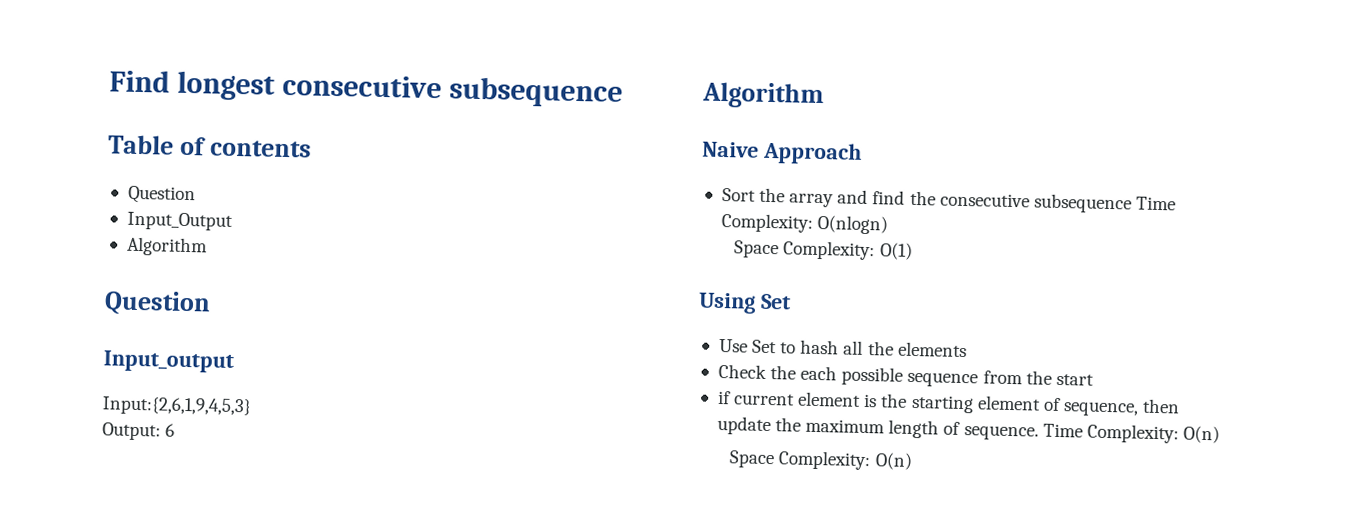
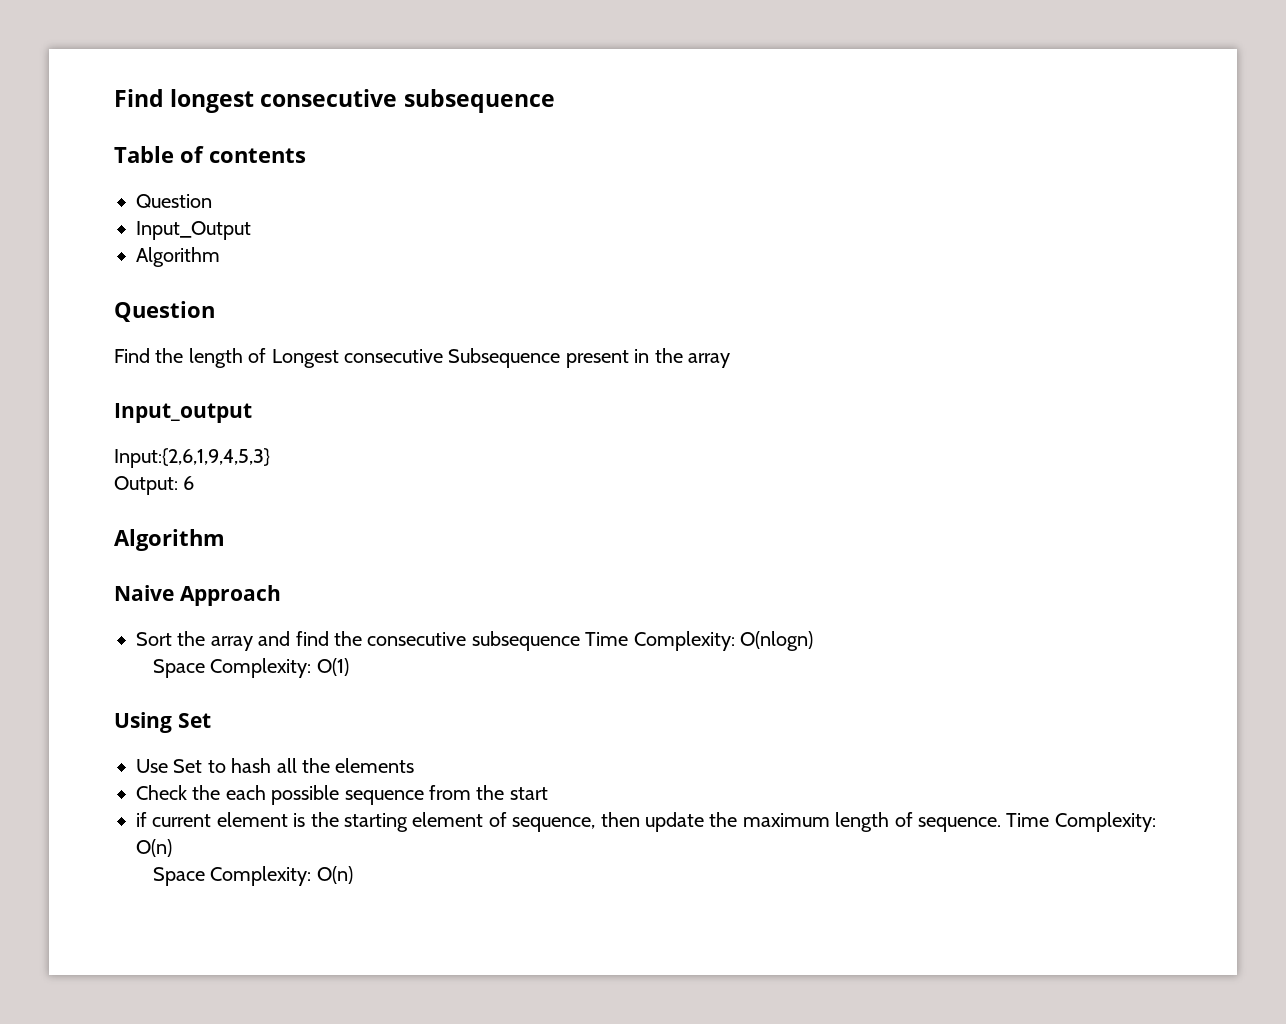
(211, 303) none -> [114,348,730,368] // Find the length of Longest consecutive Subsequence present in the array

